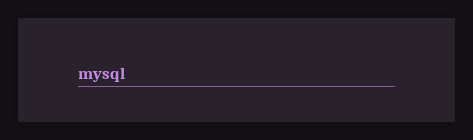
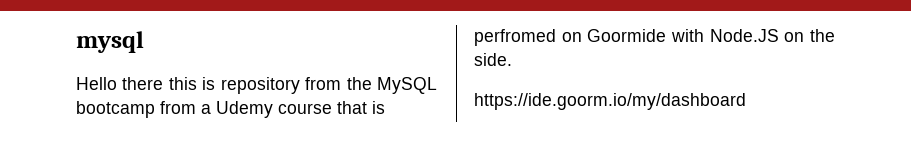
(125, 74) none -> [76,77,437,94] [76,101,385,118] [474,29,835,46] [474,53,512,66] [474,93,746,110] // Hello there this is repository from the MySQL bootcamp from a Udemy course that is perfromed on Goormide with Node.JS on the side. // https://ide.goorm.io/my/dashboard

